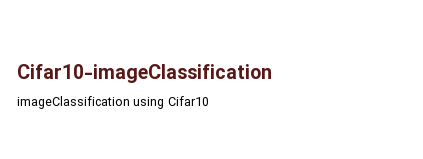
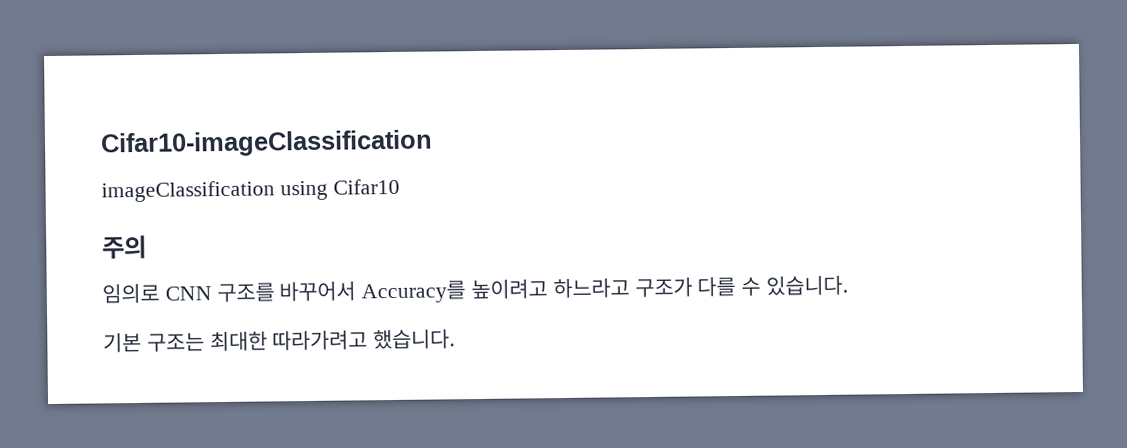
(209, 101) none -> [102,234,147,260] [102,275,849,304] [103,329,456,353] // 주의 // 임의로 CNN 구조를 바꾸어서 Accuracy를 높이려고 하느라고 구조가 다를 수 있습니다. // 기본 구조는 최대한 따라가려고 했습니다.

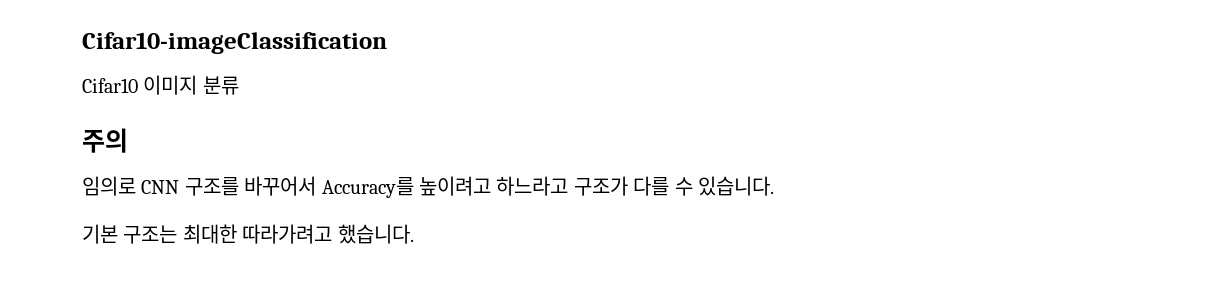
[101,180,328,203] imageClassification using -> (387, 43) none
(400, 186) none -> [143,75,239,95] 이미지 분류

